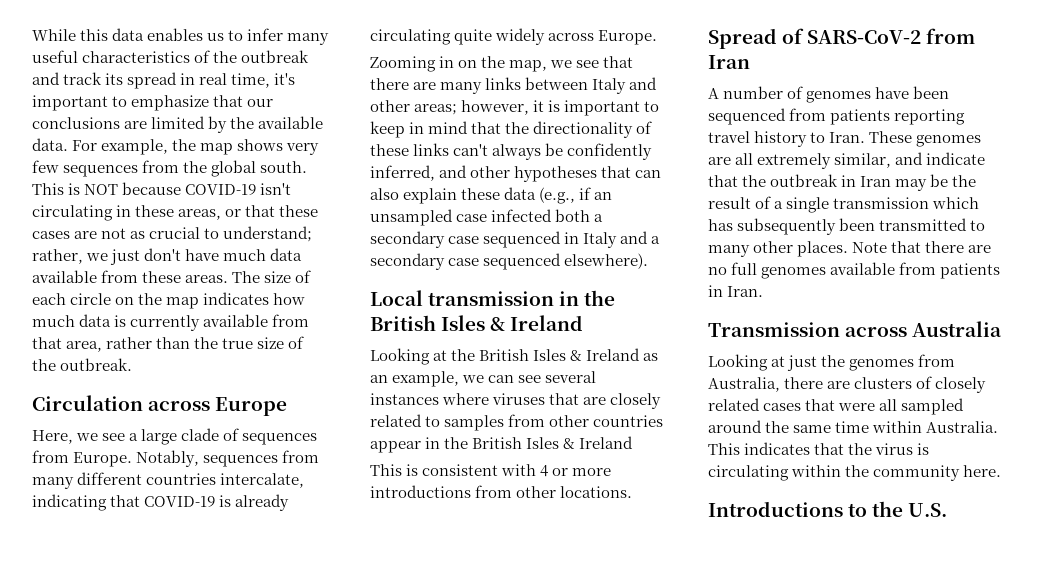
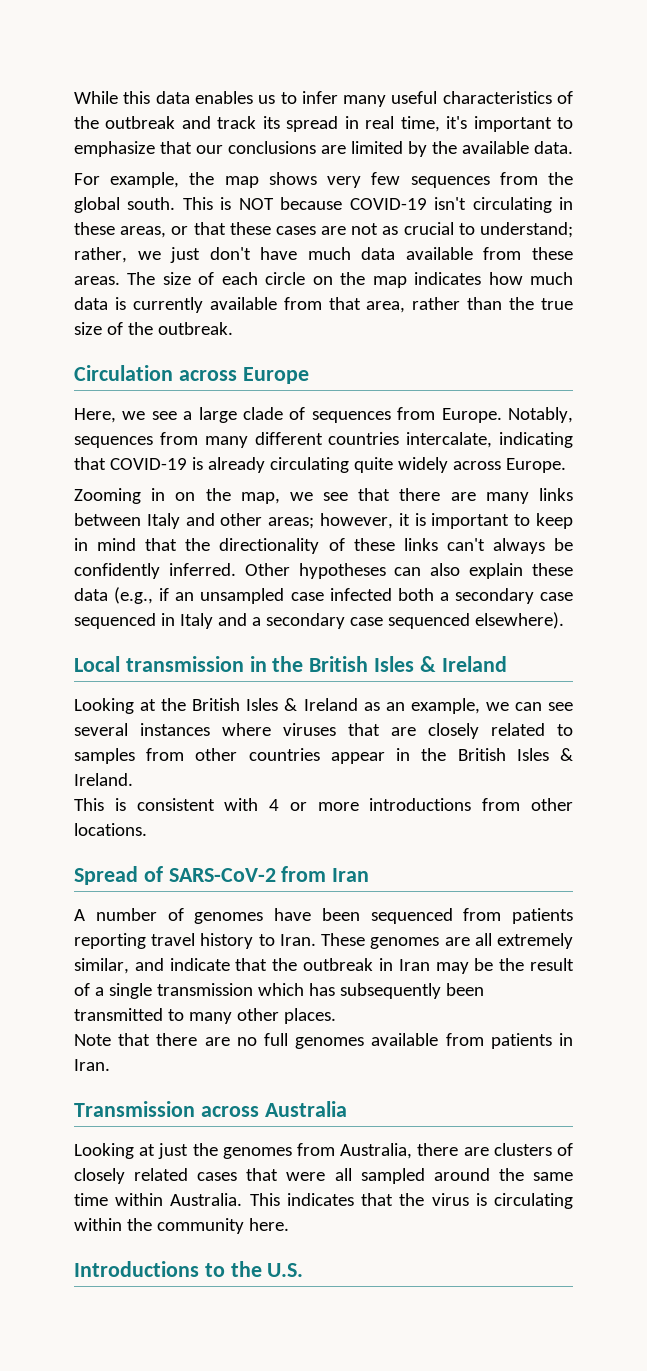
(68, 144) none -> (573, 147) //
[370,165,632,182] inferred, and other hypotheses that -> [168,563,386,579] inferred. Other hypotheses
[579,436,634,449] Ireland -> [74,773,133,786] Ireland.
(849, 249) none -> (336, 1016) //

